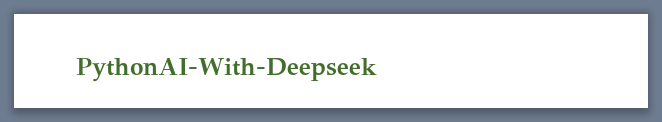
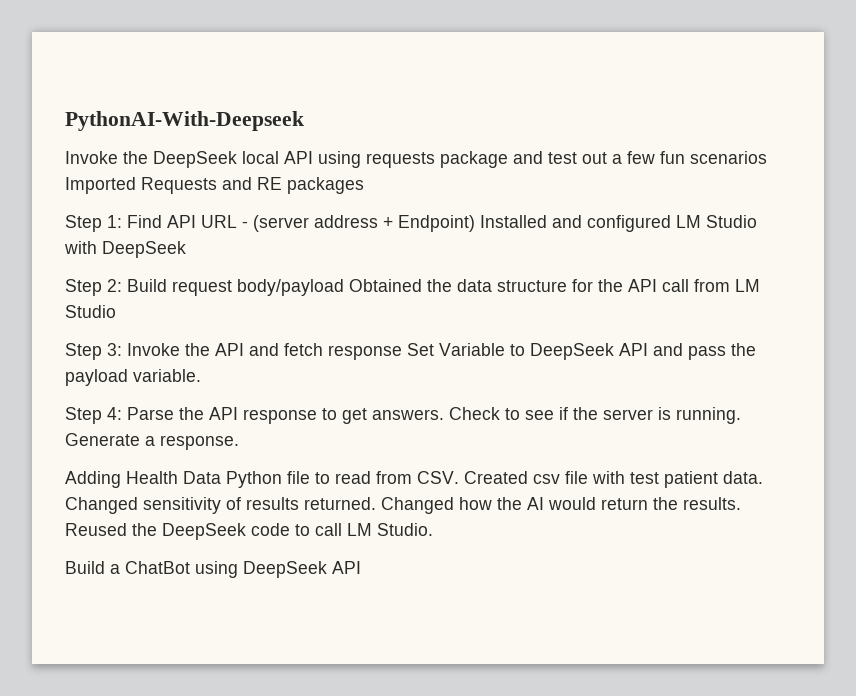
(377, 70) none -> [65,151,767,168] [65,177,364,194] [65,215,757,232] [64,241,186,258] [65,279,760,296] [65,305,116,318] [65,343,756,360] [65,369,201,386] [65,407,741,424] [65,433,239,450] [65,471,763,488] [65,497,741,514] [65,523,433,540] [65,561,361,578] // Invoke the DeepSeek local API using requests package and test out a few fun scenarios Imported Requests and RE packages // Step 1: Find API URL - (server address + Endpoint) Installed and configured LM Studio with DeepSeek // Step 2: Build request body/payload Obtained the data structure for the API call from LM Studio // Step 3: Invoke the API and fetch response Set Variable to DeepSeek API and pass the payload variable. // Step 4: Parse the API response to get answers. Check to see if the server is running. Generate a response. // Adding Health Data Python file to read from CSV. Created csv file with test patient data. Changed sensitivity of results returned. Changed how the AI would return the results. Reused the DeepSeek code to call LM Studio. // Build a ChatBot using DeepSeek API

